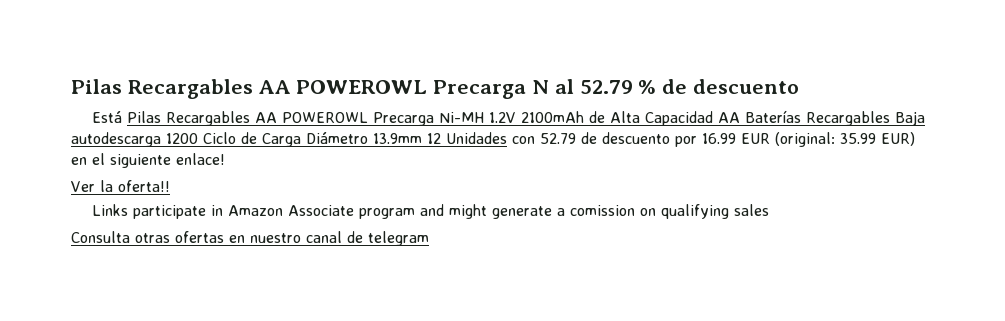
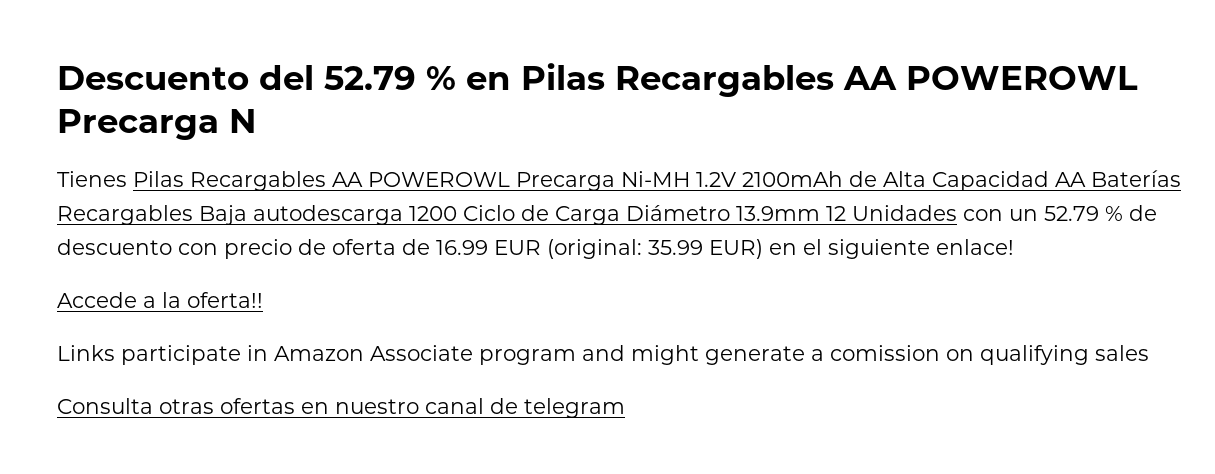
(71, 86) none -> [57,65,511,90] Descuento del 52.79 % en
[554,79,800,94] [92,111,123,123] al 52.79 % de descuento // Está -> [57,171,127,187] // Tienes
[540,132,697,147] 52.79 de descuento por -> [1009,205,1157,221] [57,239,430,259] un 52.79 % de descuento con precio de oferta de
[71,181,95,192] Ver -> [57,292,156,308] Accede a

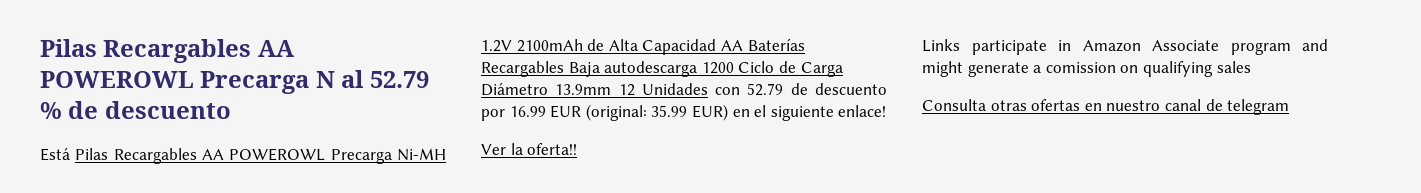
[57,65,511,90] Descuento del 52.79 % en -> (40, 48) none
[57,171,127,187] // Tienes -> [341,70,429,88] [40,101,231,119] [40,148,70,161] al 52.79 % de descuento // Está
[1009,205,1157,221] [57,239,430,259] un 52.79 % de descuento con precio de oferta de -> [747,83,887,96] [481,109,505,121] 52.79 de descuento por
[57,292,156,308] Accede a -> [481,144,506,155] Ver

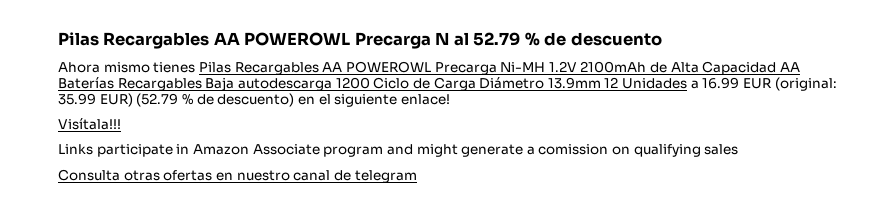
[40,148,70,161] Está -> [58,62,196,73] Ahora mismo tienes
[715,83,887,96] [481,109,505,121] con 52.79 de descuento por -> [690,80,699,89] a
(728, 112) none -> [136,93,295,107] (52.79 % de descuento)
[481,143,578,155] Ver la oferta!! -> [58,118,121,130] Visítala!!!

